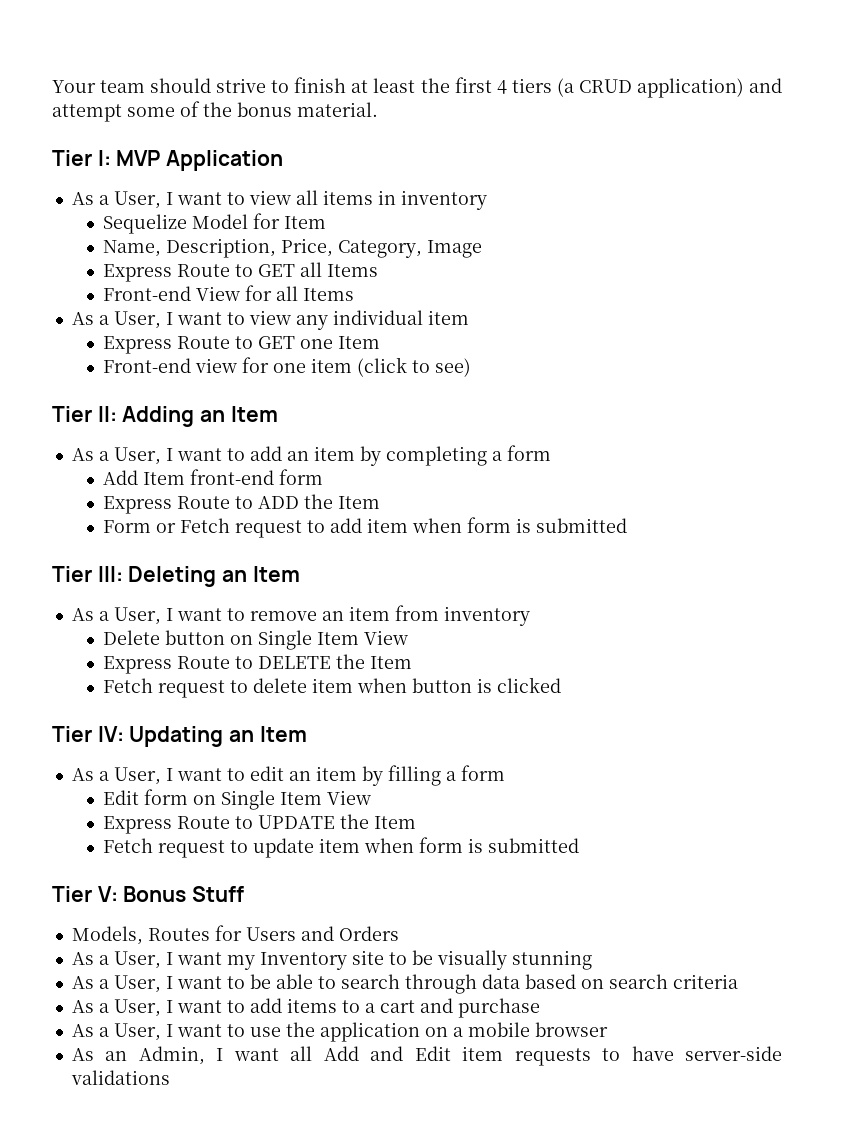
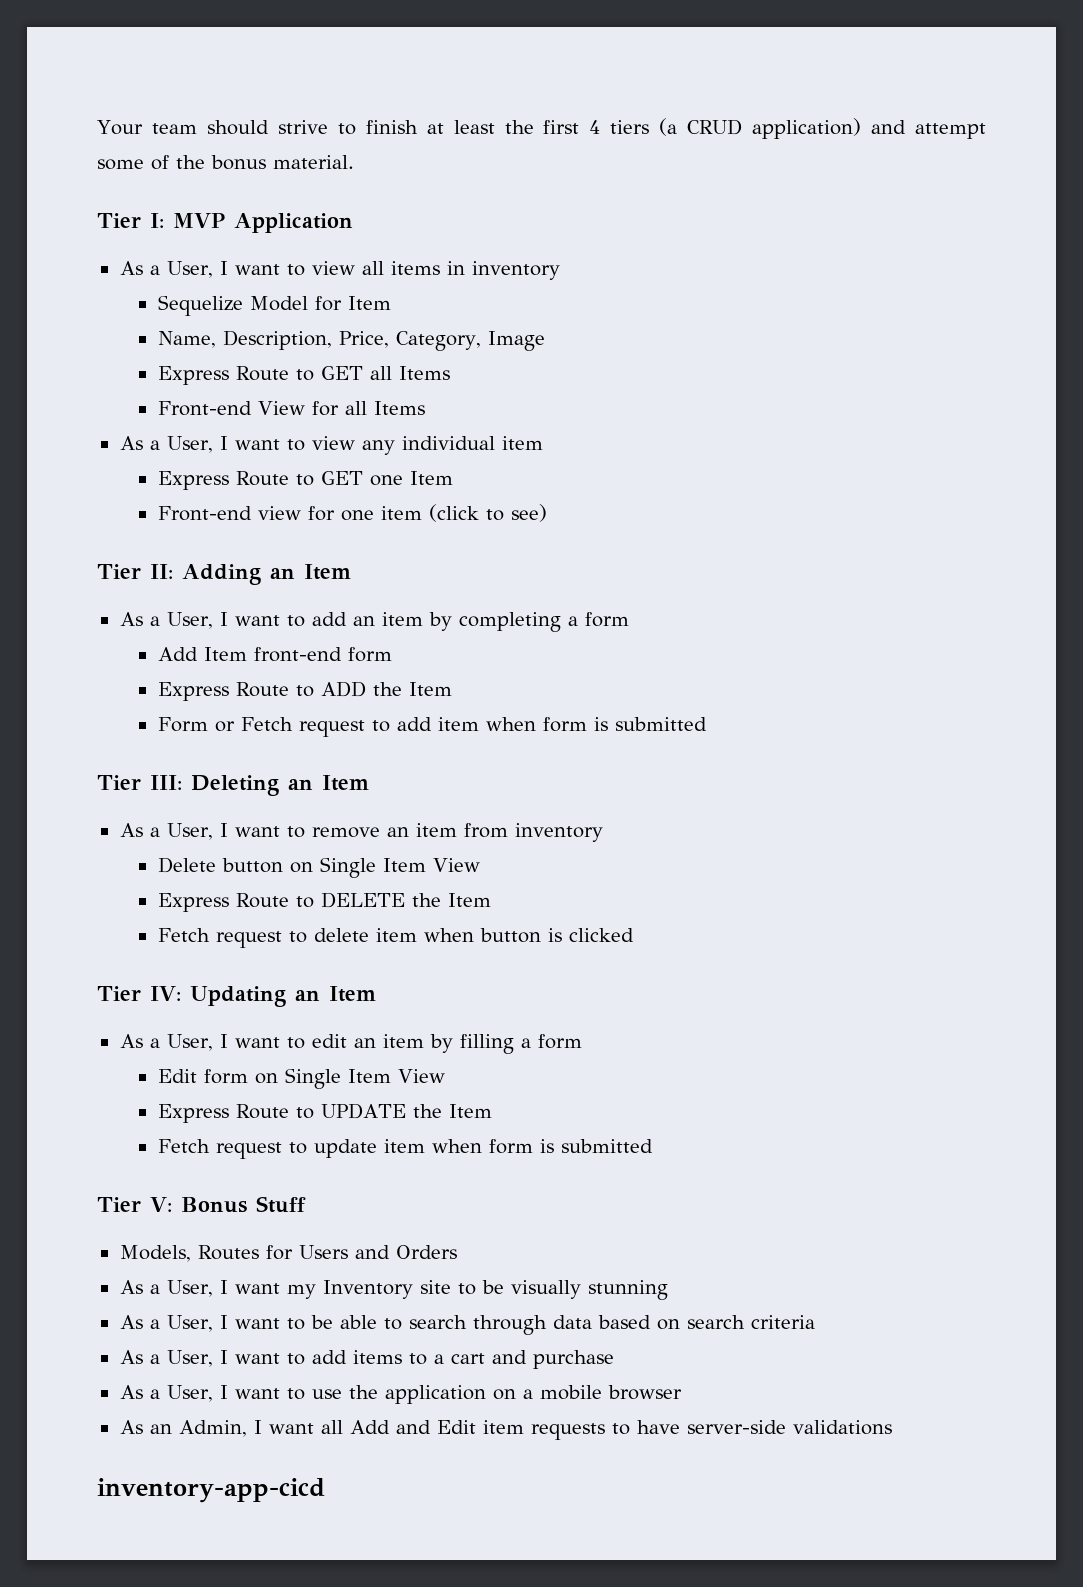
(170, 1077) none -> [97,1478,325,1503] // inventory-app-cicd

